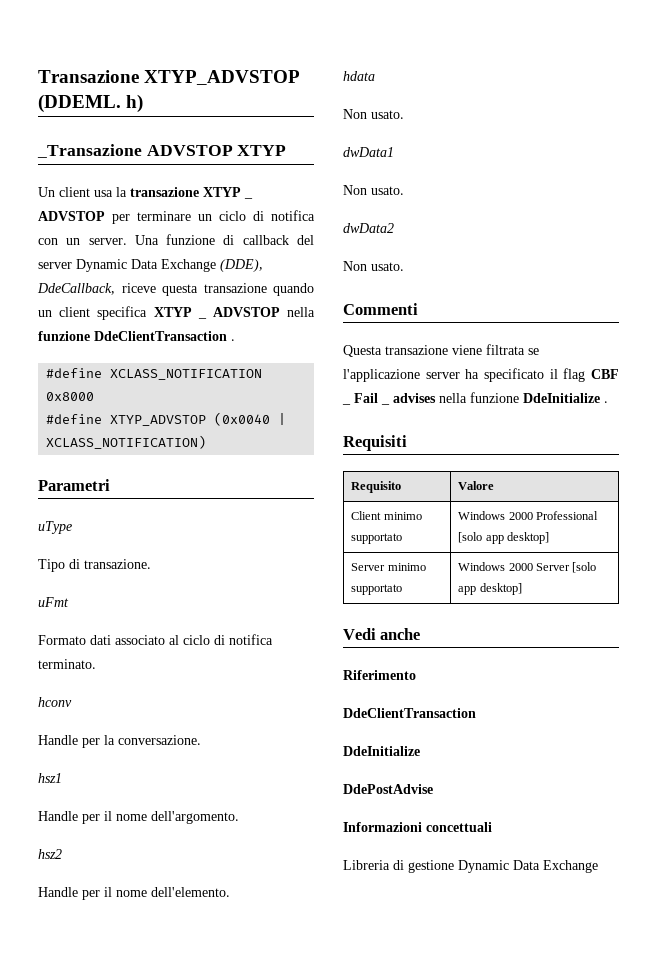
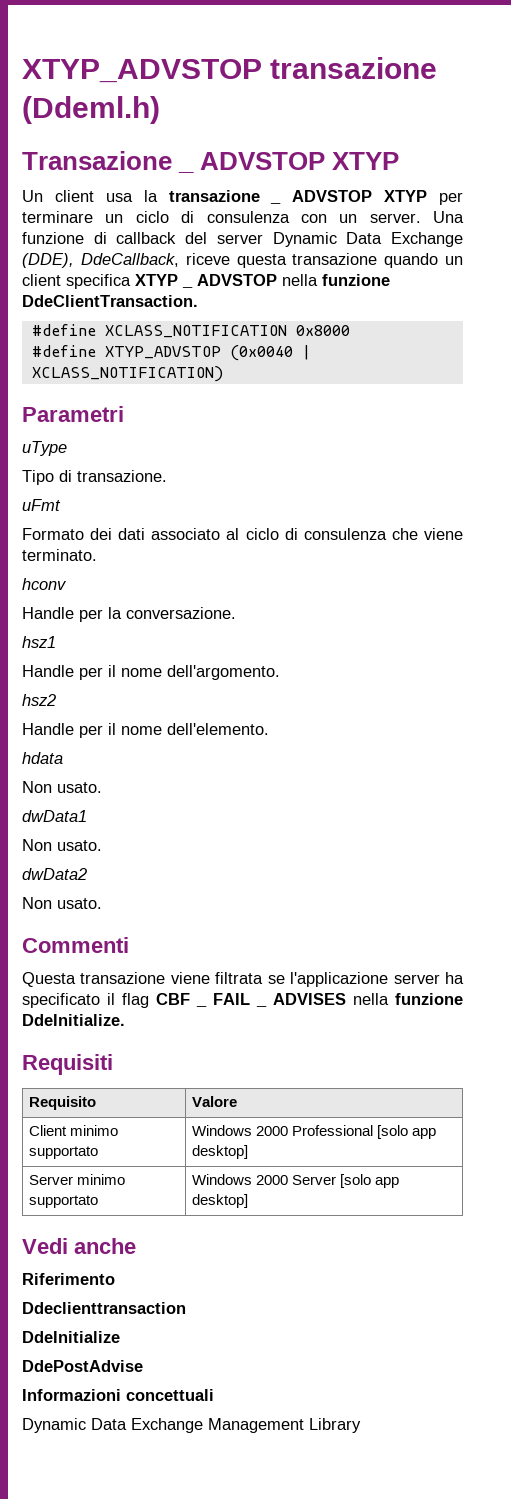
[38,70,301,85] [38,94,144,113] [37,144,142,158] Transazione XTYP_ADVSTOP (DDEML. h) // _Transazione -> [22,57,438,83] [22,96,160,124] [22,151,172,170] [178,170,195,173] XTYP_ADVSTOP transazione (Ddeml.h) // Transazione _
[203,187,241,197] [244,197,253,199] [38,211,105,221] XTYP _ ADVSTOP -> [270,202,282,204] [292,190,428,202] _ ADVSTOP XTYP
[271,210,315,221] notifica -> [206,211,290,223] consulenza
[94,331,235,341] DdeClientTransaction . -> [22,295,198,307] DdeClientTransaction.
(86, 640) none -> [90,528,113,540] dei
[229,634,273,645] notifica -> [303,528,463,540] consulenza che viene
[354,393,378,403] [381,403,390,405] [393,392,608,403] Fail _ advises nella funzione DdeInitialize . -> [213,993,250,1005] [256,1005,267,1007] [273,993,463,1005] [22,1014,125,1026] FAIL _ ADVISES nella funzione DdeInitialize.
[343,708,476,718] DdeClientTransaction -> [22,1302,186,1314] Ddeclienttransaction
[343,860,598,873] Libreria di gestione Dynamic Data Exchange -> [22,1418,361,1433] Dynamic Data Exchange Management Library

